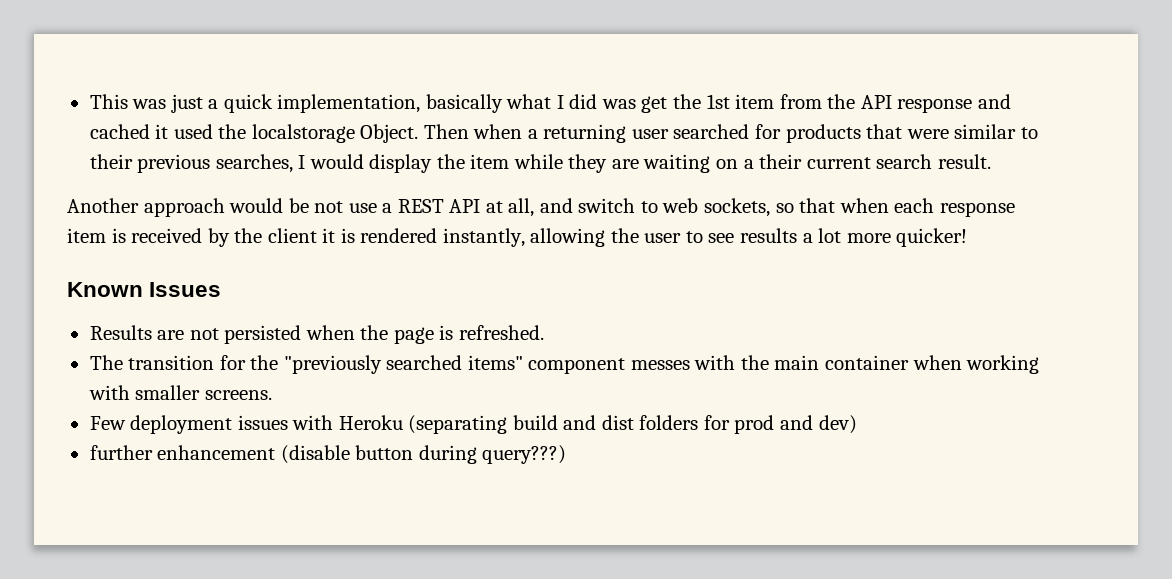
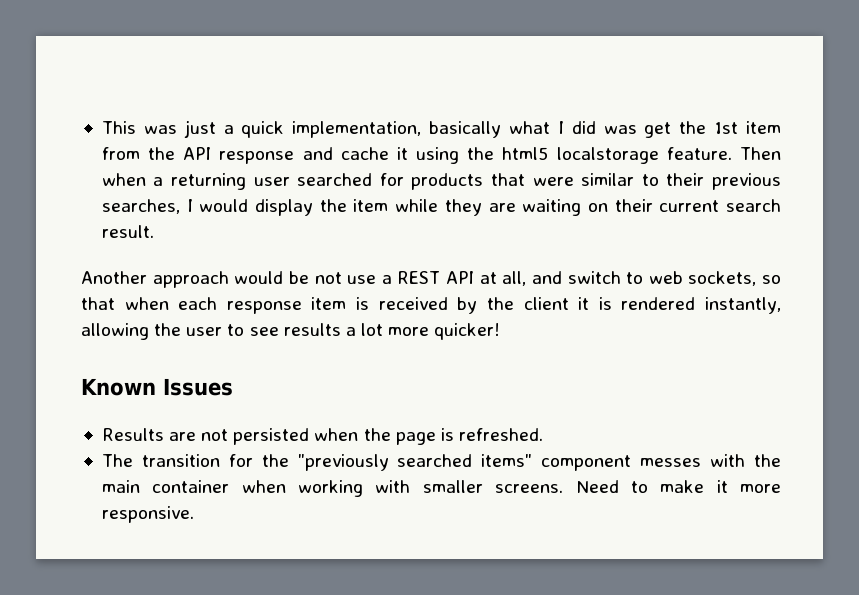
[89,124,419,143] cached it used the localstorage Object. -> [340,147,732,164] cache it using the html5 localstorage feature.
[743,159,754,169] a -> (608, 207) none
[89,415,857,434] [89,445,567,464] // Few deployment issues with Heroku (separating build and dist folders for prod and dev) // further enhancement (disable button during query???) -> [575,480,781,493] [101,506,194,523] Need to make it more responsive.

